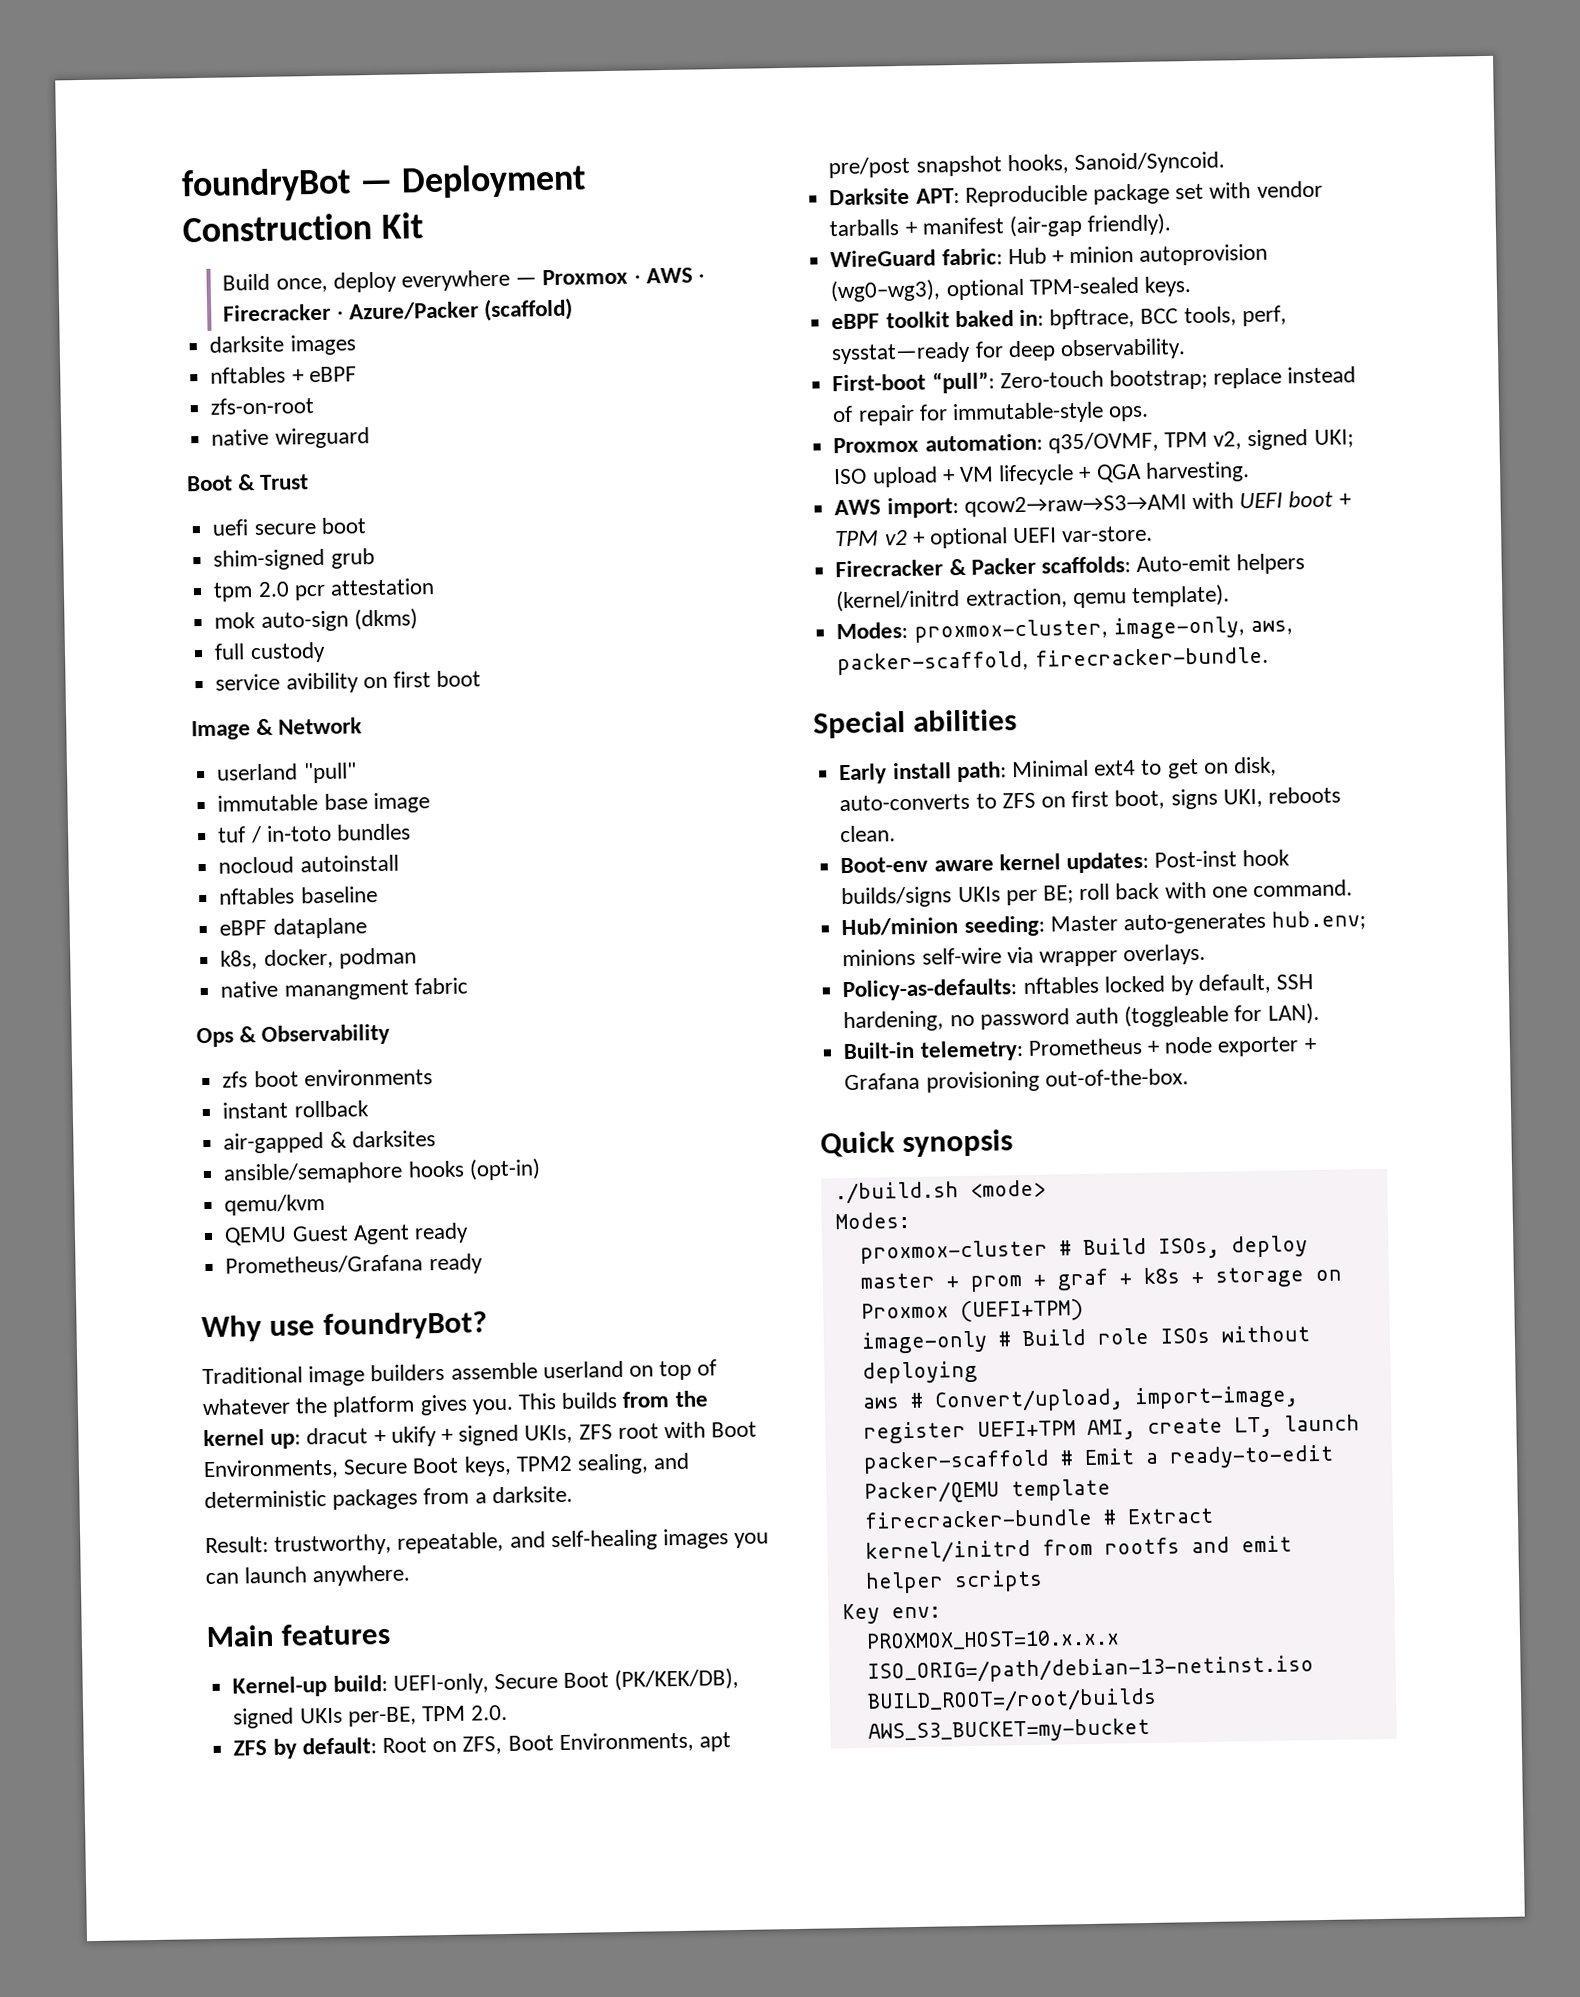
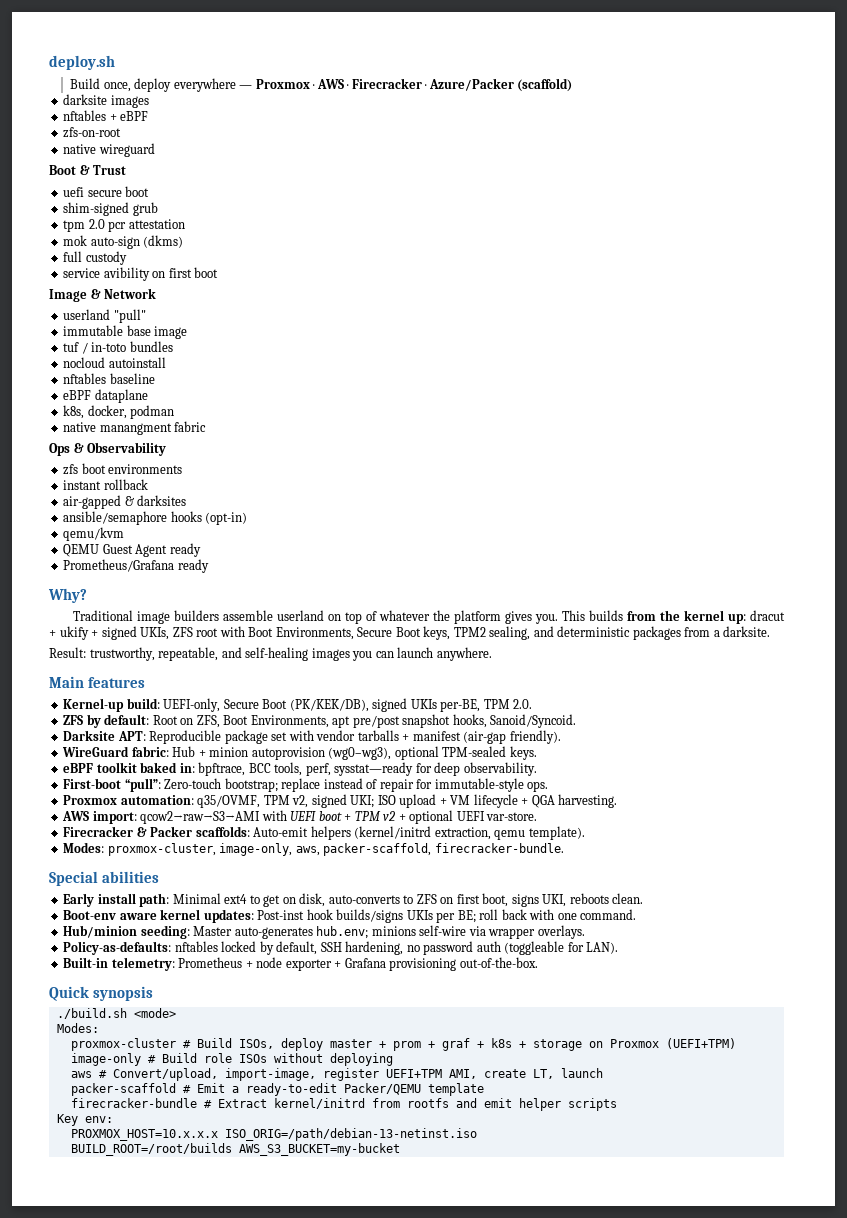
[181,163,587,203] [182,212,423,243] foundryBot — Deployment Construction Kit -> [49,55,115,70] deploy.sh
[201,1311,487,1343] Why use foundryBot? -> [48,588,87,603] Why?

